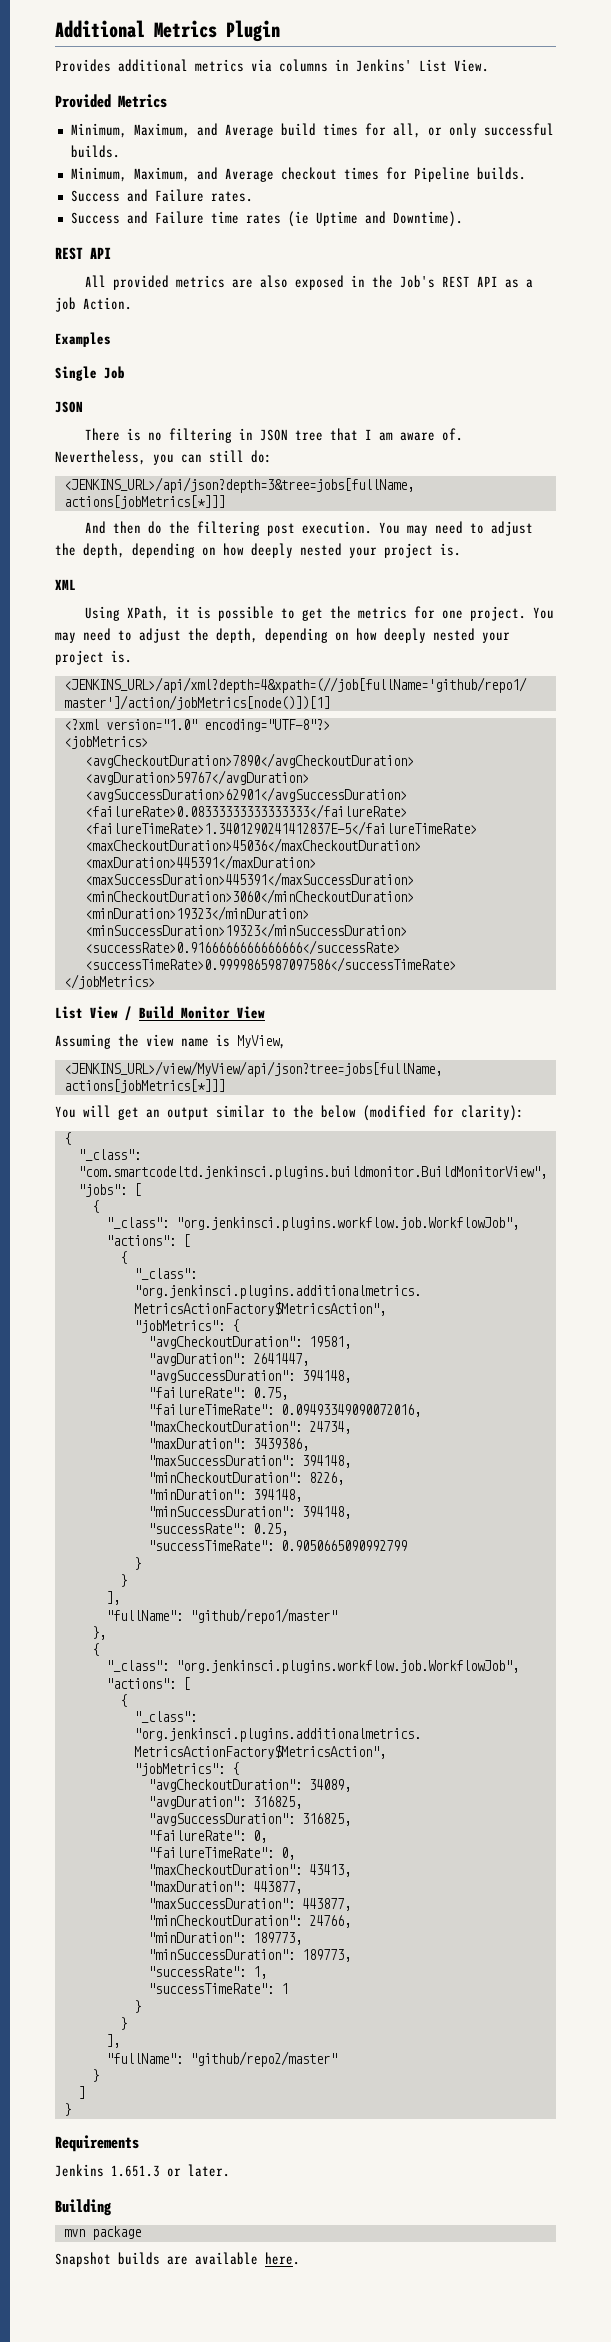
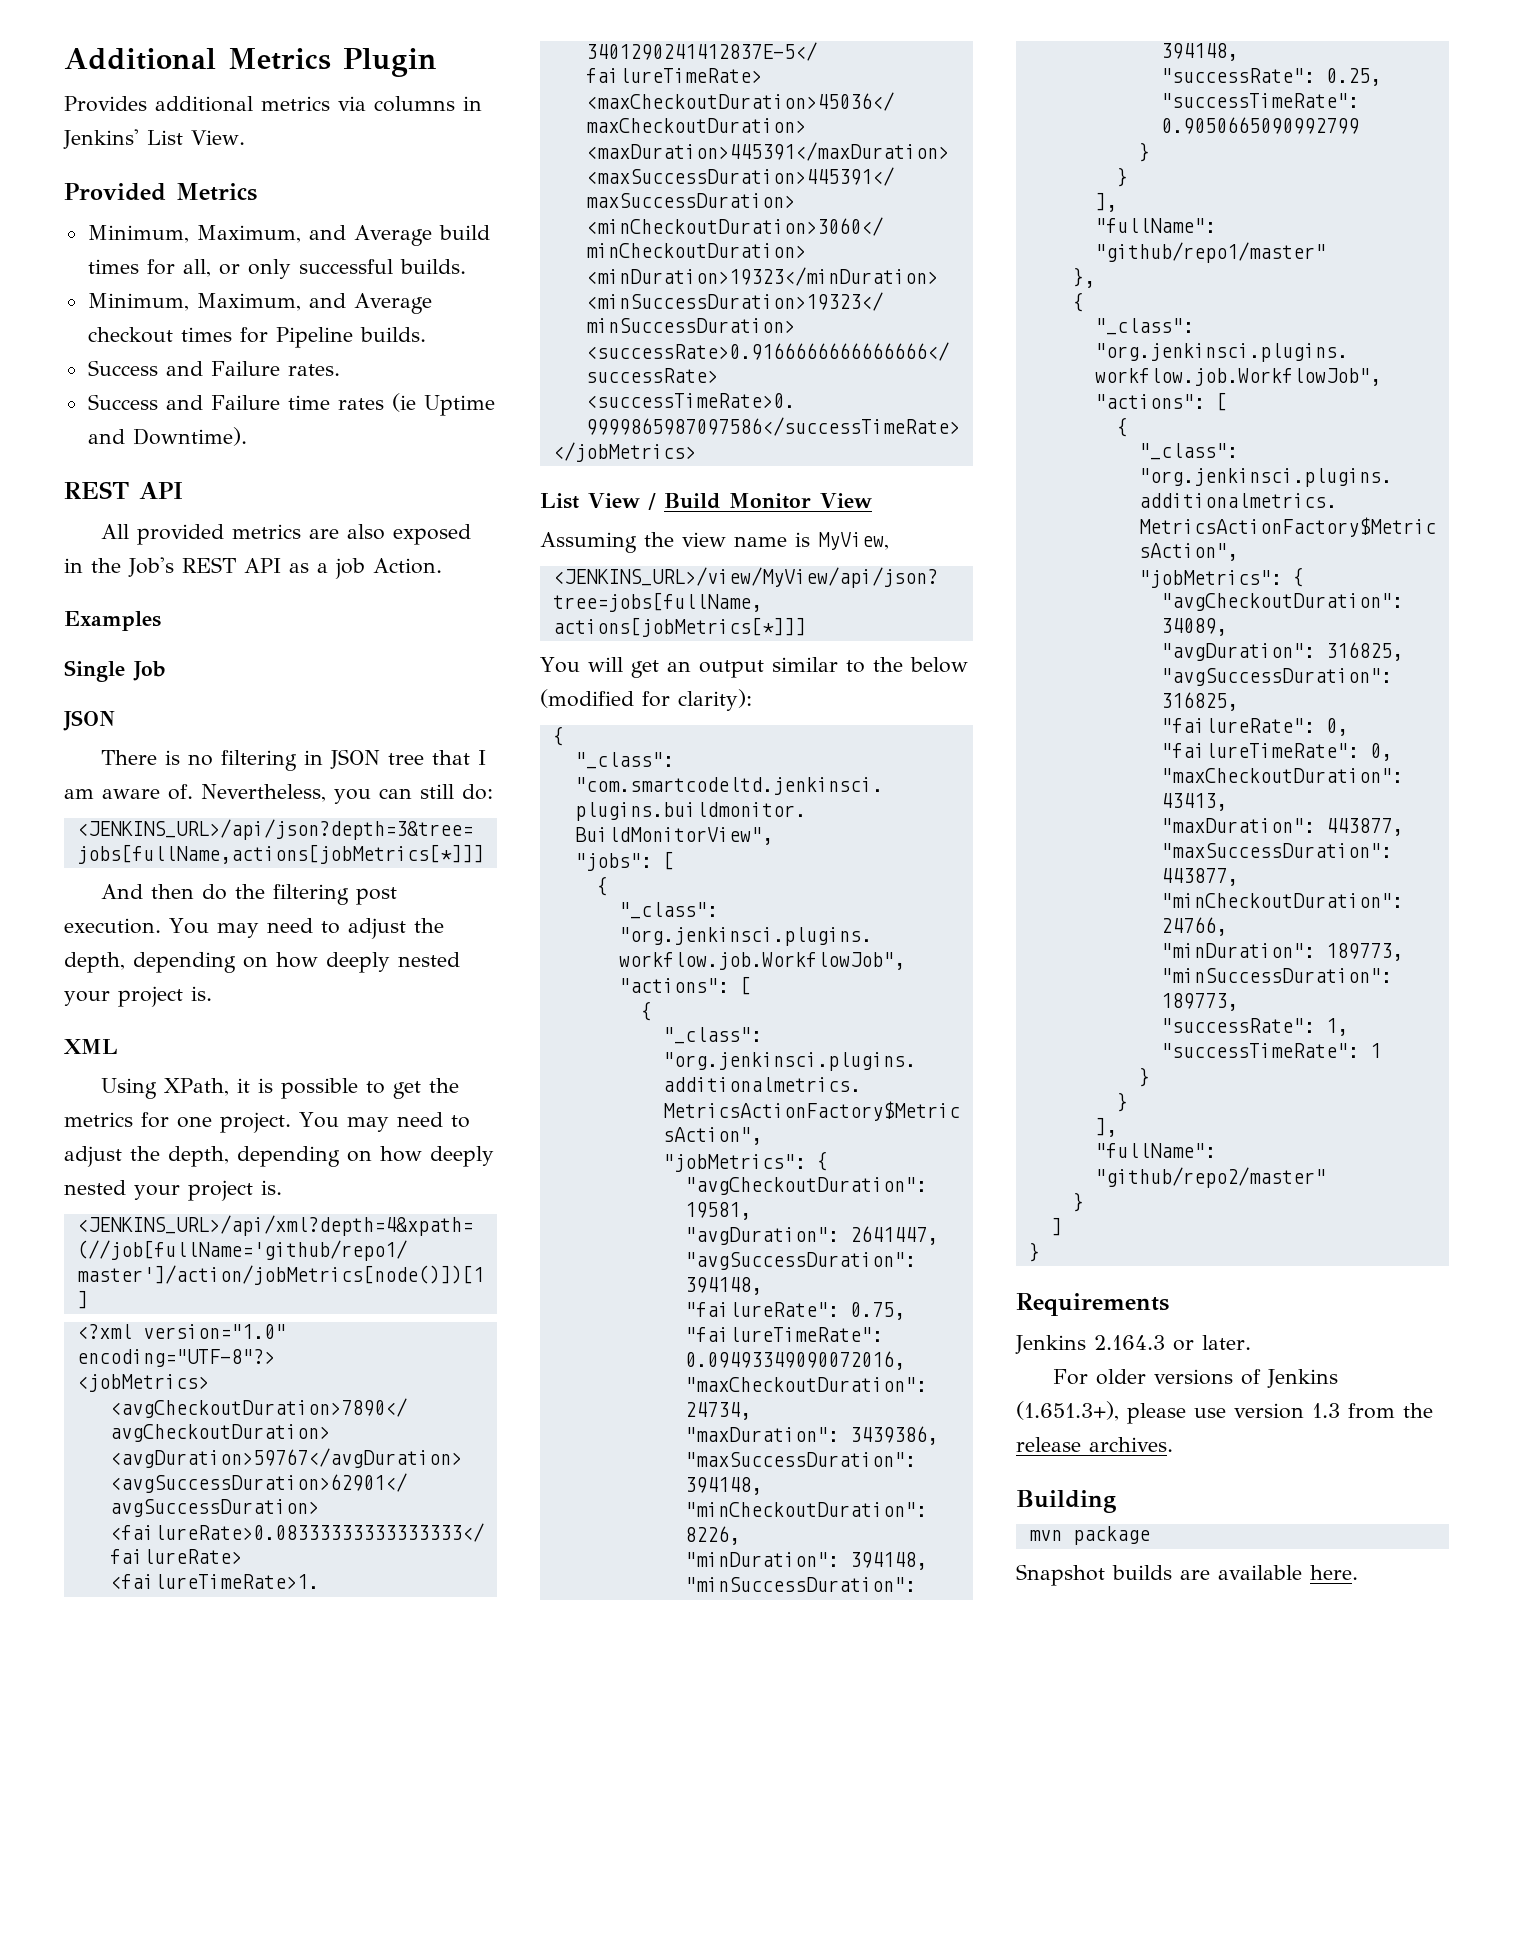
[111,2165,160,2177] 1.651.3 -> [1094,1335,1165,1350] 2.164.3
(230, 2170) none -> [1053,1369,1339,1388] [1016,1401,1433,1424] [1016,1437,1173,1452] // For older versions of Jenkins (1.651.3+), please use version 1.3 from the release archives.

